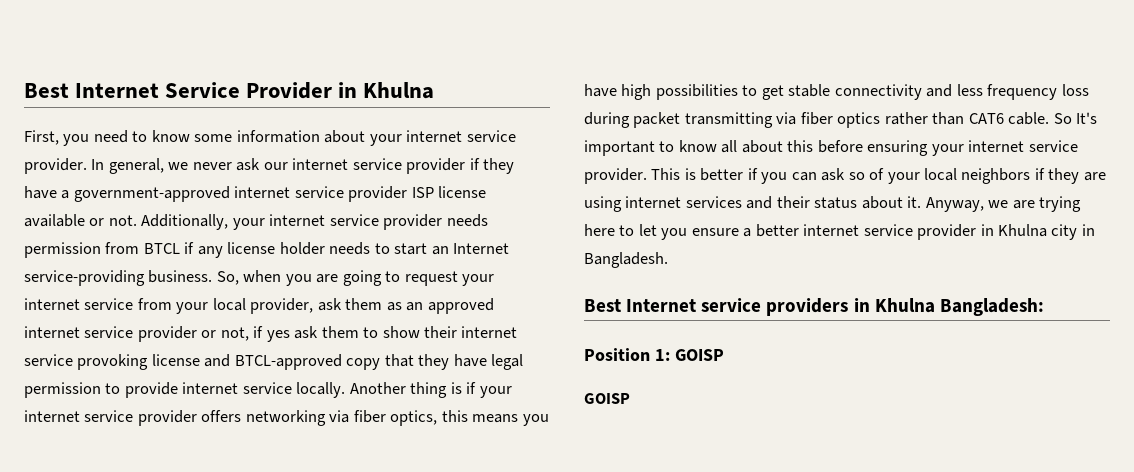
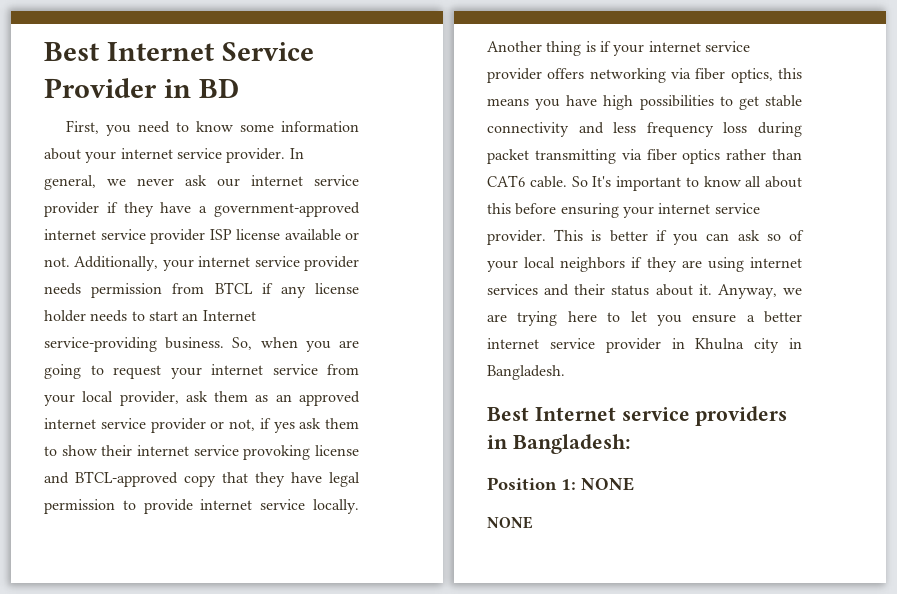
[363,82,435,99] Khulna -> [198,78,239,98] BD
[874,298,935,313] Khulna -> (508, 442) none
[674,349,724,361] [584,393,630,404] GOISP // GOISP -> [581,477,634,491] [487,516,533,529] NONE // NONE

